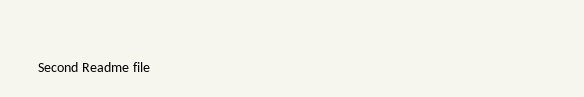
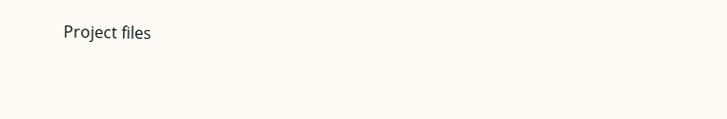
[38,62,150,72] Second Readme file -> [63,25,153,43] Project files

